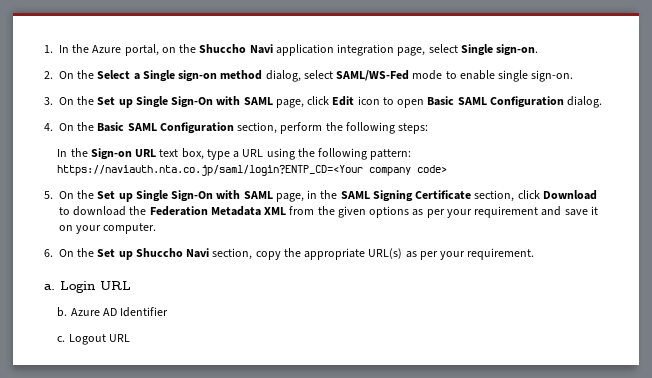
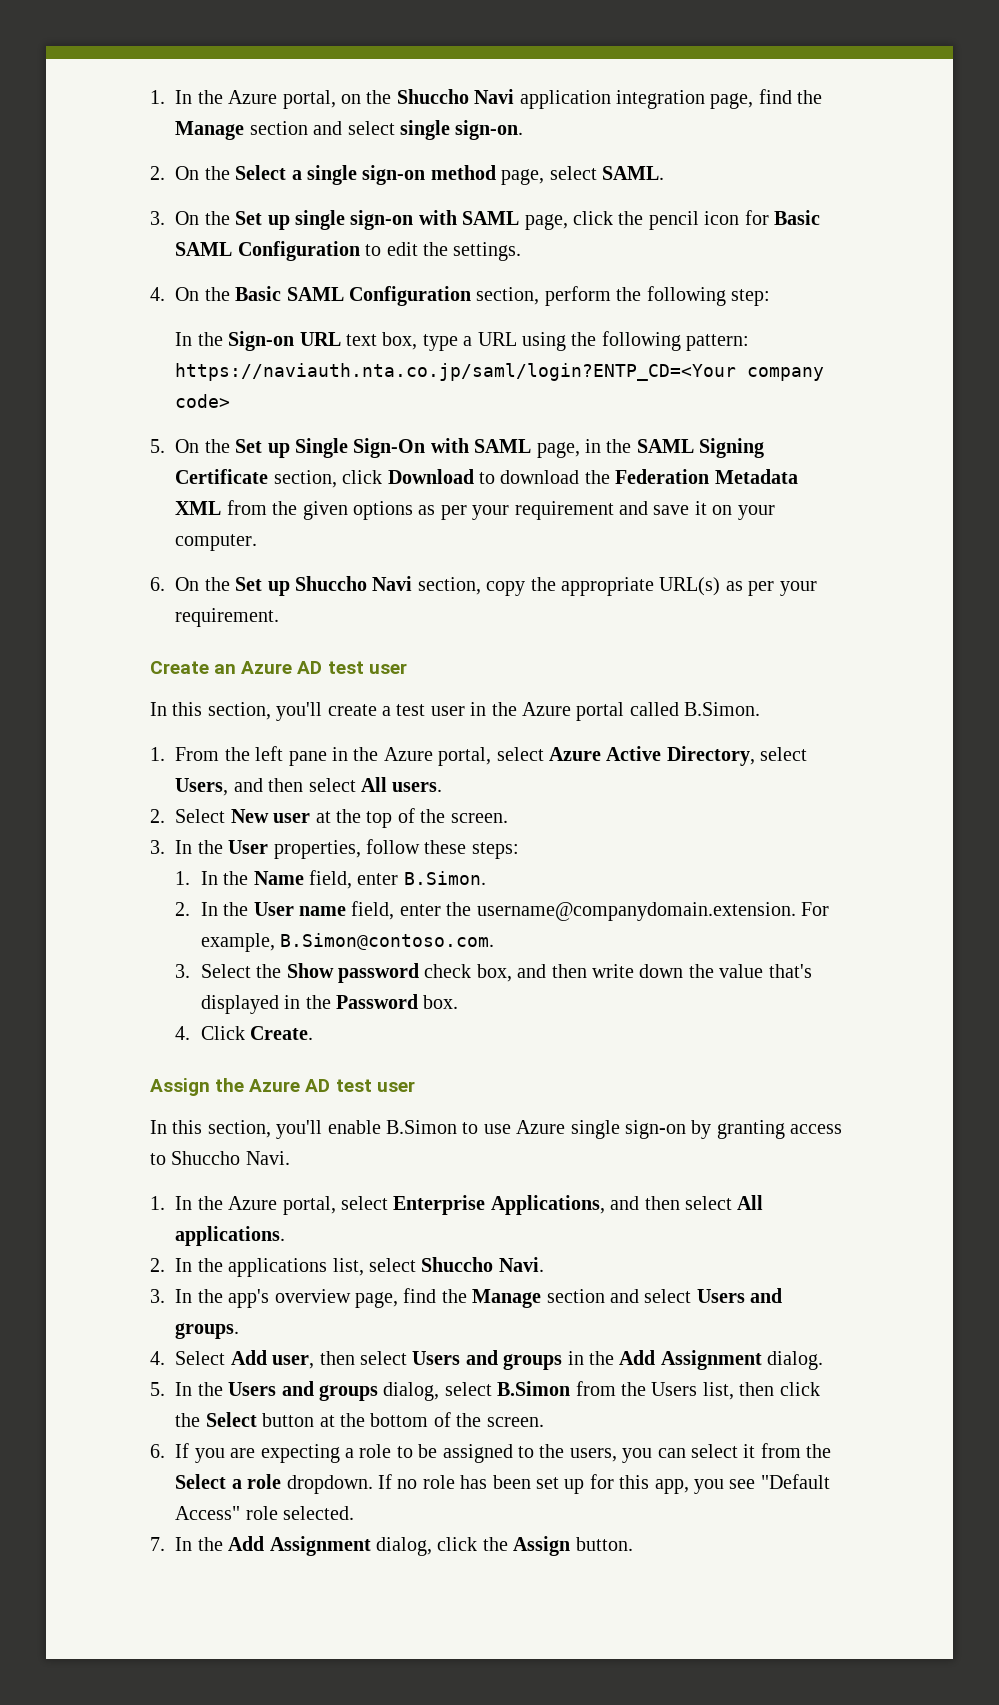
[428,44,493,56] select Single -> [758,89,823,104] [175,120,451,140] find the Manage section and select single
[142,70,175,82] Single -> [307,165,358,185] single
[265,70,574,82] dialog, select SAML/WS-Fed mode to enable single sign-on. -> [501,166,665,185] page, select SAML.
[135,96,214,108] Single Sign-On -> [295,210,414,230] single sign-on
[332,96,603,108] Edit icon to open Basic SAML Configuration dialog. -> [618,210,821,230] [175,241,522,261] the pencil icon for Basic SAML Configuration to edit the settings.
[398,123,429,134] steps: -> [731,289,771,306] step:
[44,281,131,293] [57,307,169,317] [57,334,130,345] a. Login URL // b. Azure AD Identifier // c. Logout URL -> [150,661,407,674] [150,702,761,721] [150,746,808,766] [175,777,443,796] [150,808,508,828] [150,839,519,859] [175,870,486,889] [175,901,830,921] [200,933,495,952] [175,963,812,983] [200,994,459,1014] [175,1026,314,1040] [150,1078,415,1096] [150,1120,843,1139] [150,1151,290,1165] [150,1195,764,1215] [175,1226,286,1246] [150,1257,544,1277] [150,1288,783,1308] [175,1323,240,1339] [150,1350,824,1370] [150,1381,820,1401] [175,1412,544,1427] [150,1443,832,1463] [175,1474,830,1494] [175,1506,355,1520] [150,1536,633,1556] Create an Azure AD test user // In this section, you'll create a test user in the Azure portal called B.Simon. // 1. From the left pane in the Azure portal, select Azure Active Directory, select Users, and then select All users. // 2. Select New user at the top of the screen. // 3. In the User properties, follow these steps: // 1. In the Name field, enter B.Simon. // 2. In the User name field, enter the username@companydomain.extension. For example, B.Simon@contoso.com. // 3. Select the Show password check box, and then write down the value that's displayed in the Password box. // 4. Click Create. // Assign the Azure AD test user // In this section, you'll enable B.Simon to use Azure single sign-on by granting access to Shuccho Navi. // 1. In the Azure portal, select Enterprise Applications, and then select All applications. // 2. In the applications list, select Shuccho Navi. // 3. In the app's overview page, find the Manage section and select Users and groups. // 4. Select Add user, then select Users and groups in the Add Assignment dialog. // 5. In the Users and groups dialog, select B.Simon from the Users list, then click the Select button at the bottom of the screen. // 6. If you are expecting a role to be assigned to the users, you can select it from the Select a role dropdown. If no role has been set up for this app, you see "Default Access" role selected. // 7. In the Add Assignment dialog, click the Assign button.

